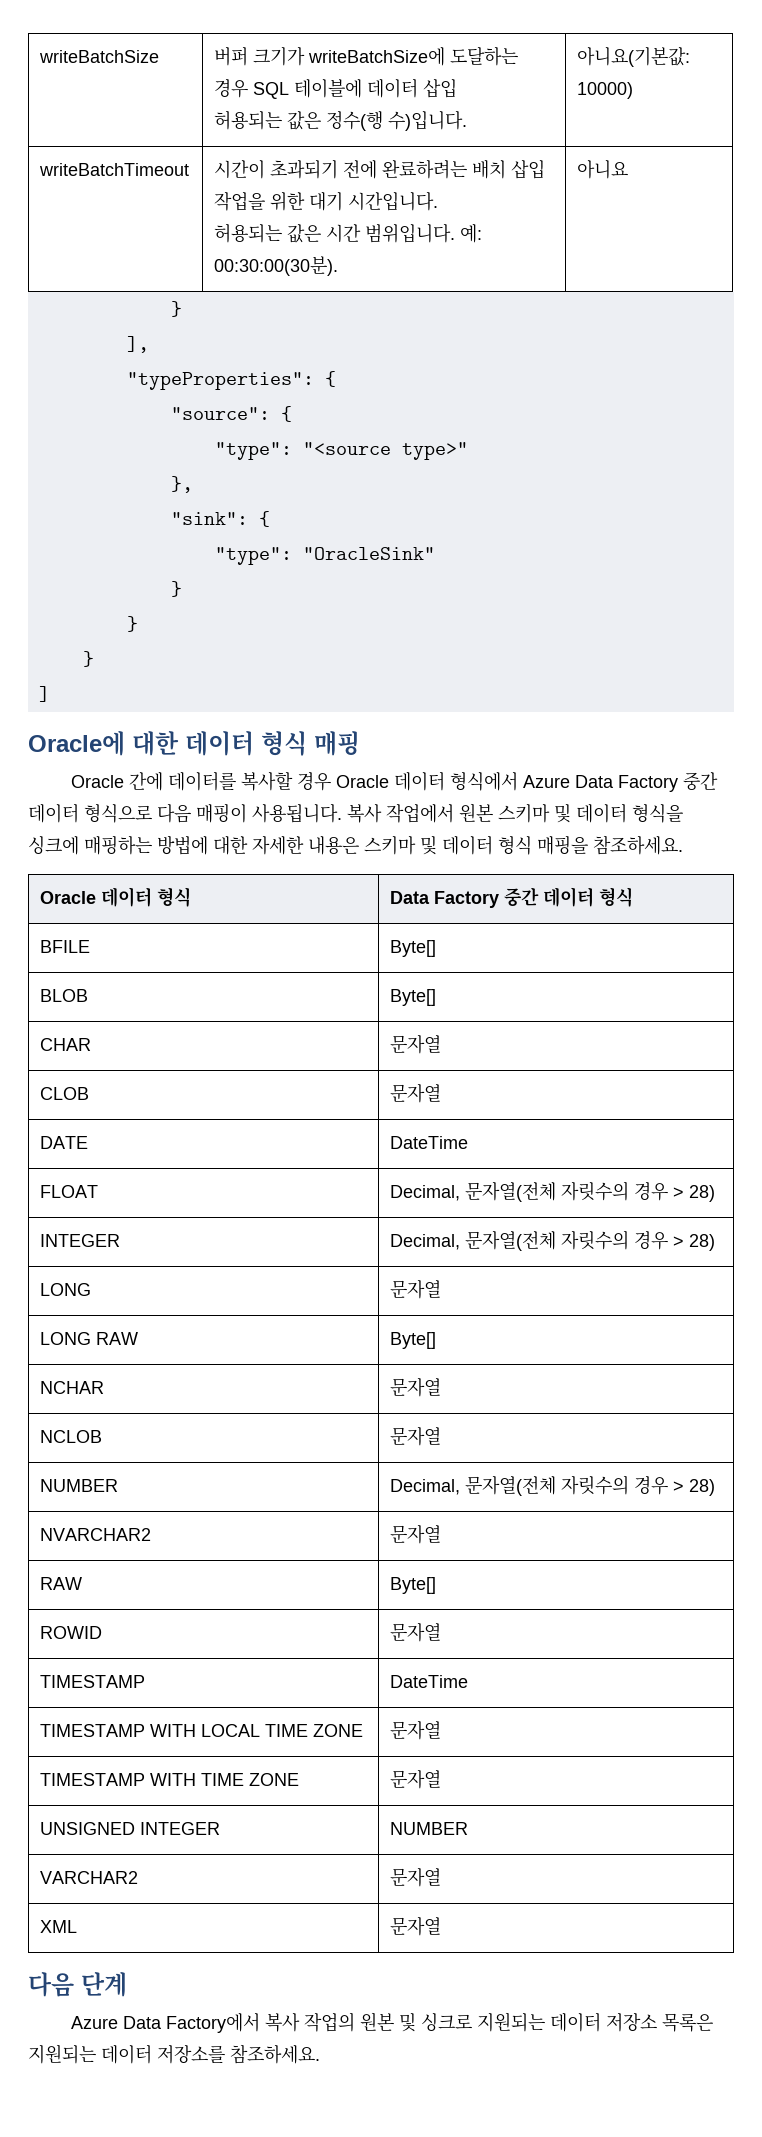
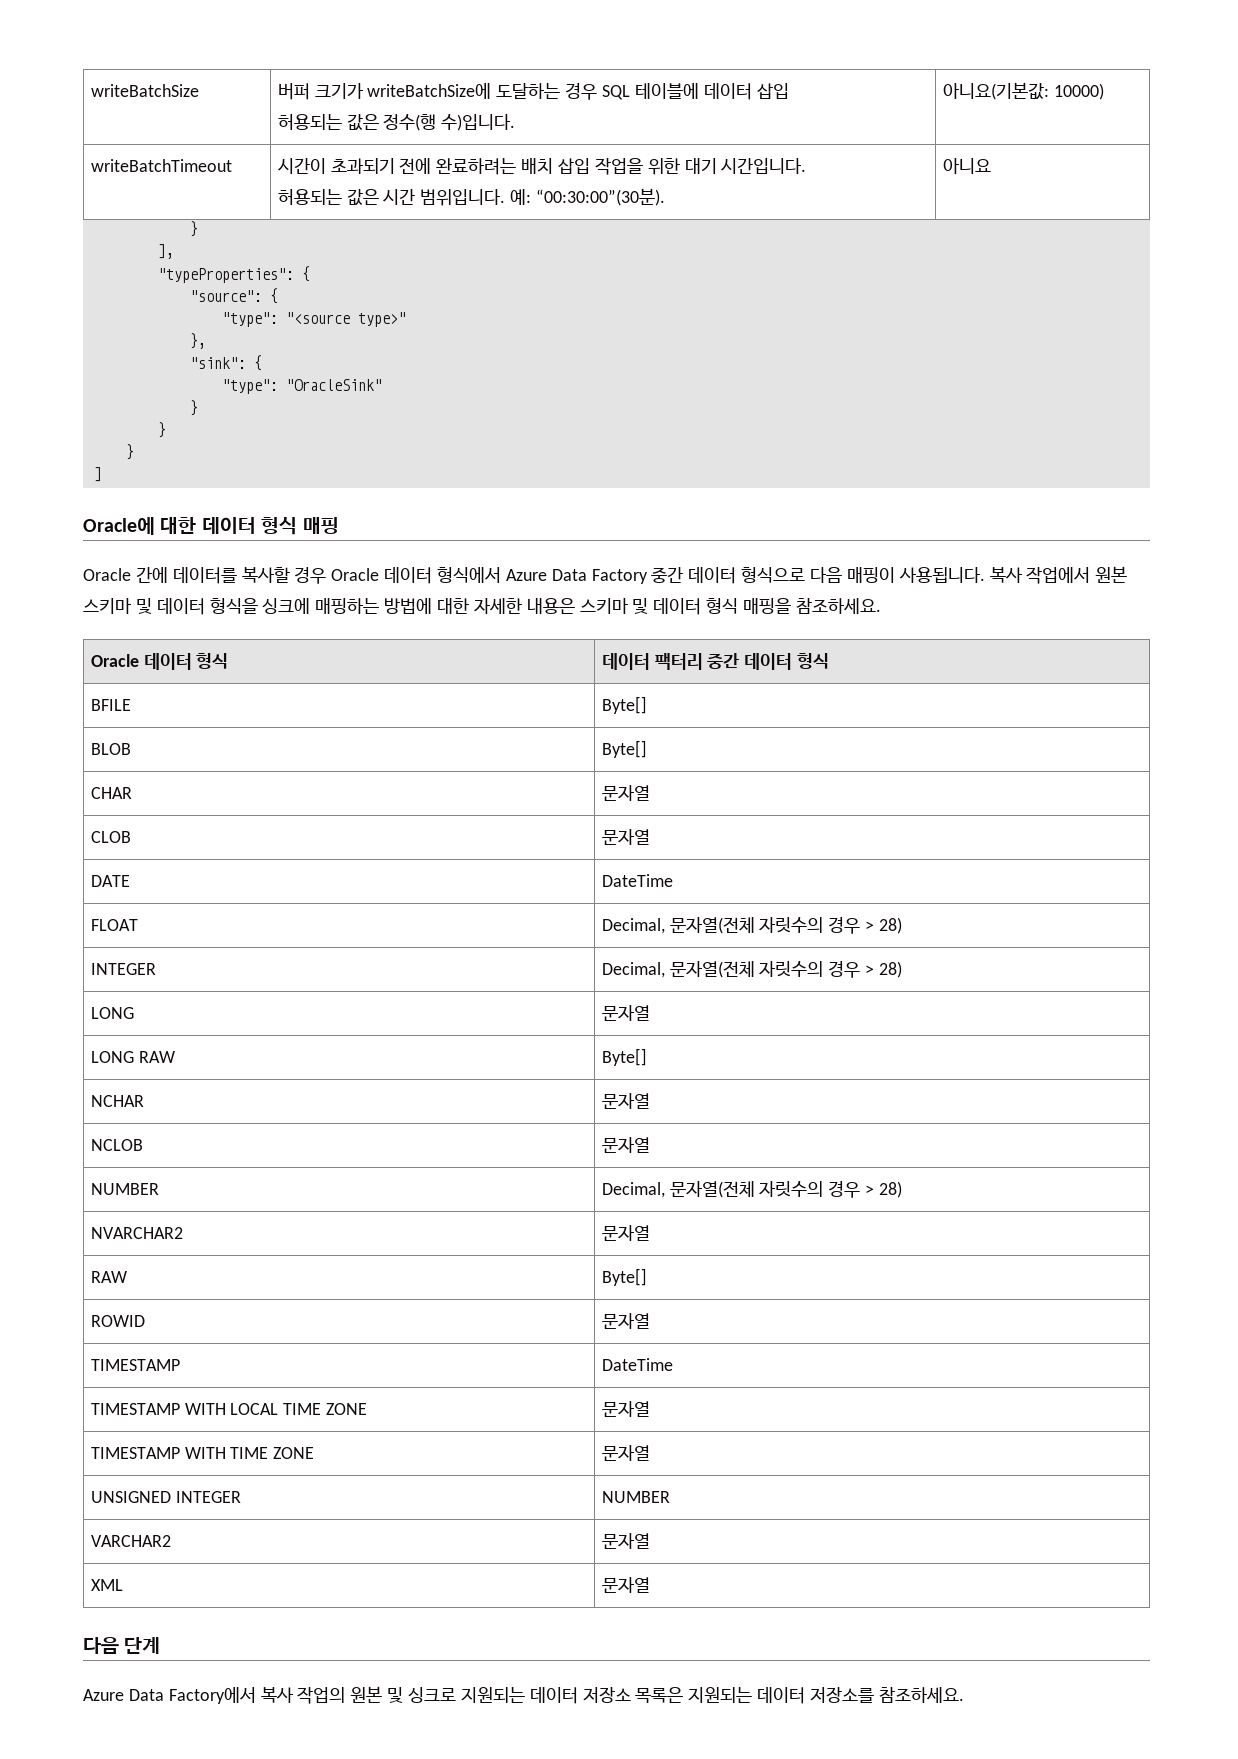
[214,256,339,276] 00:30:00(30분). -> [535,188,665,206] “00:30:00”(30분).
[390,891,500,908] Data Factory -> [601,653,703,670] 데이터 팩터리

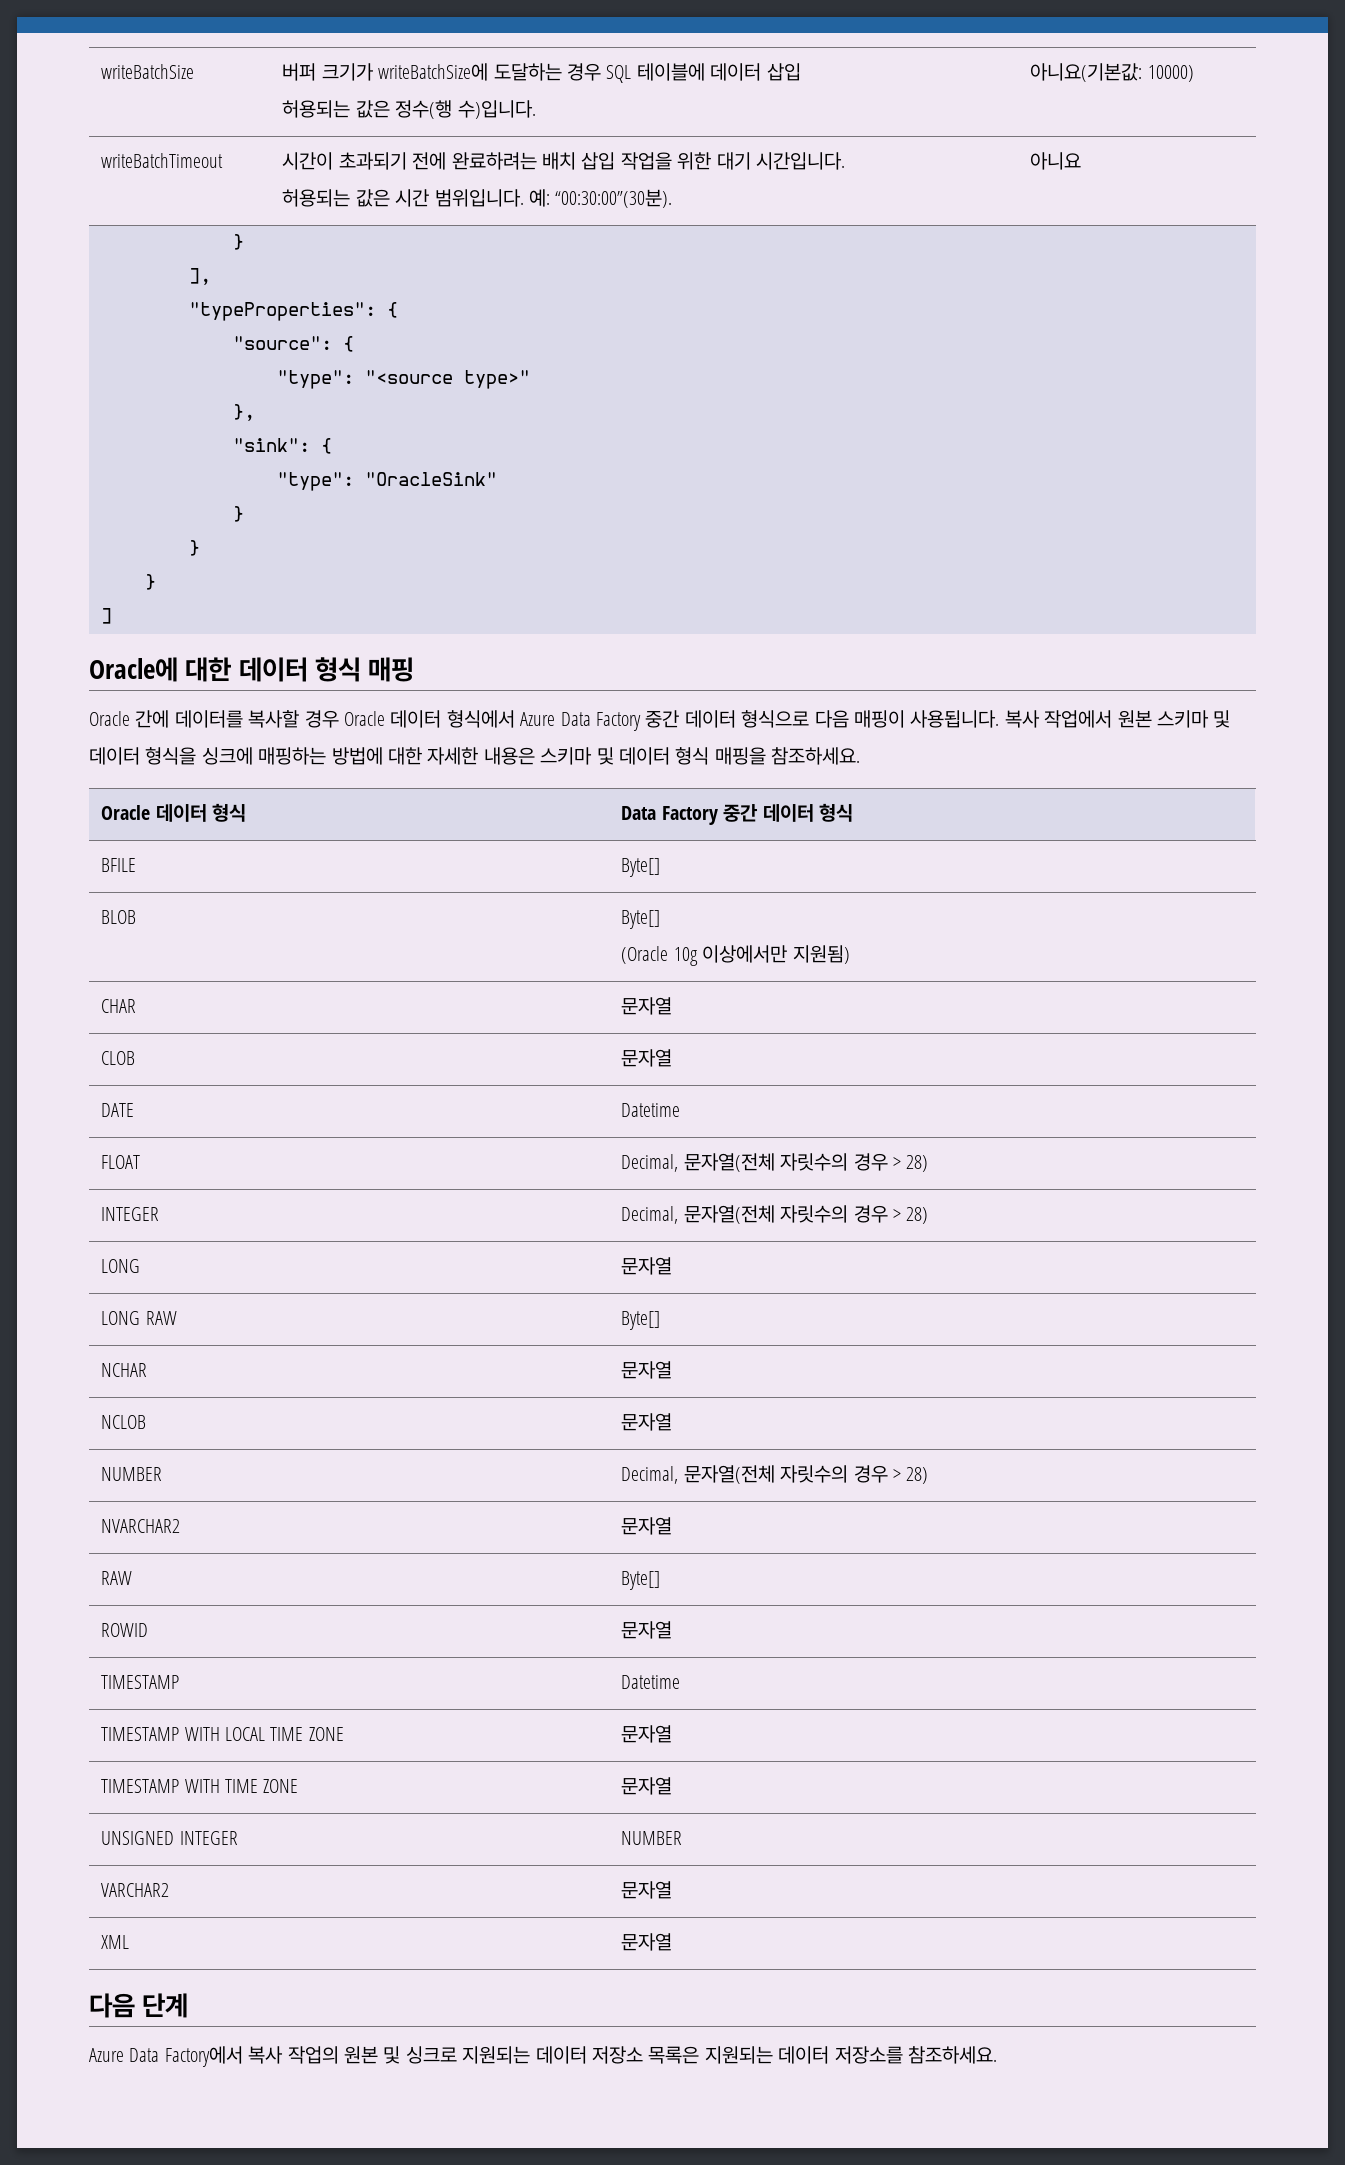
[601,653,703,670] 데이터 팩터리 -> [621,806,718,825] Data Factory
(647, 749) none -> [621,945,850,966] // (Oracle 10g 이상에서만 지원됨)
[601,874,673,887] DateTime -> [621,1103,681,1117] Datetime
[601,1358,673,1371] DateTime -> [621,1675,681,1689] Datetime

